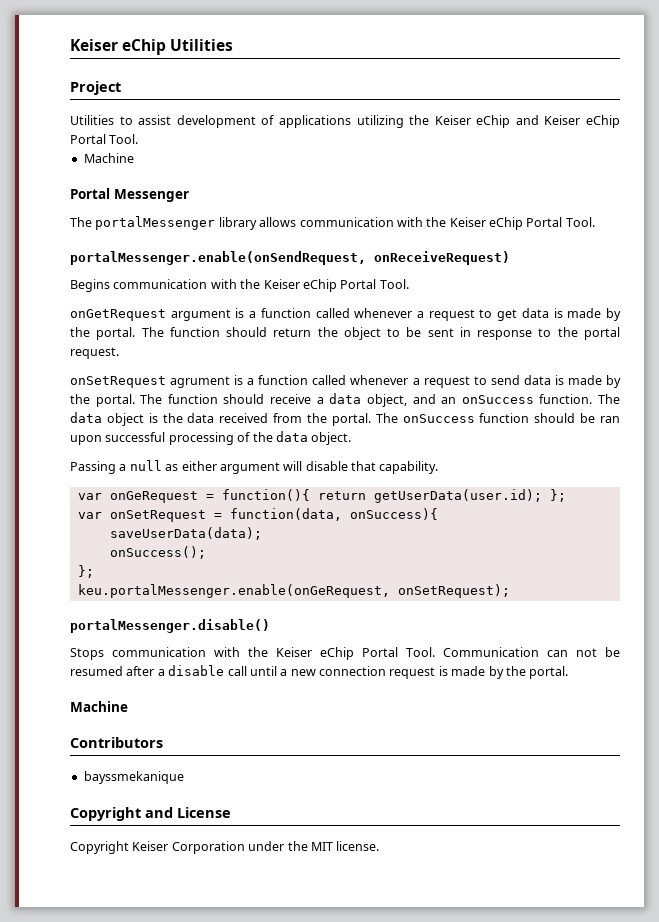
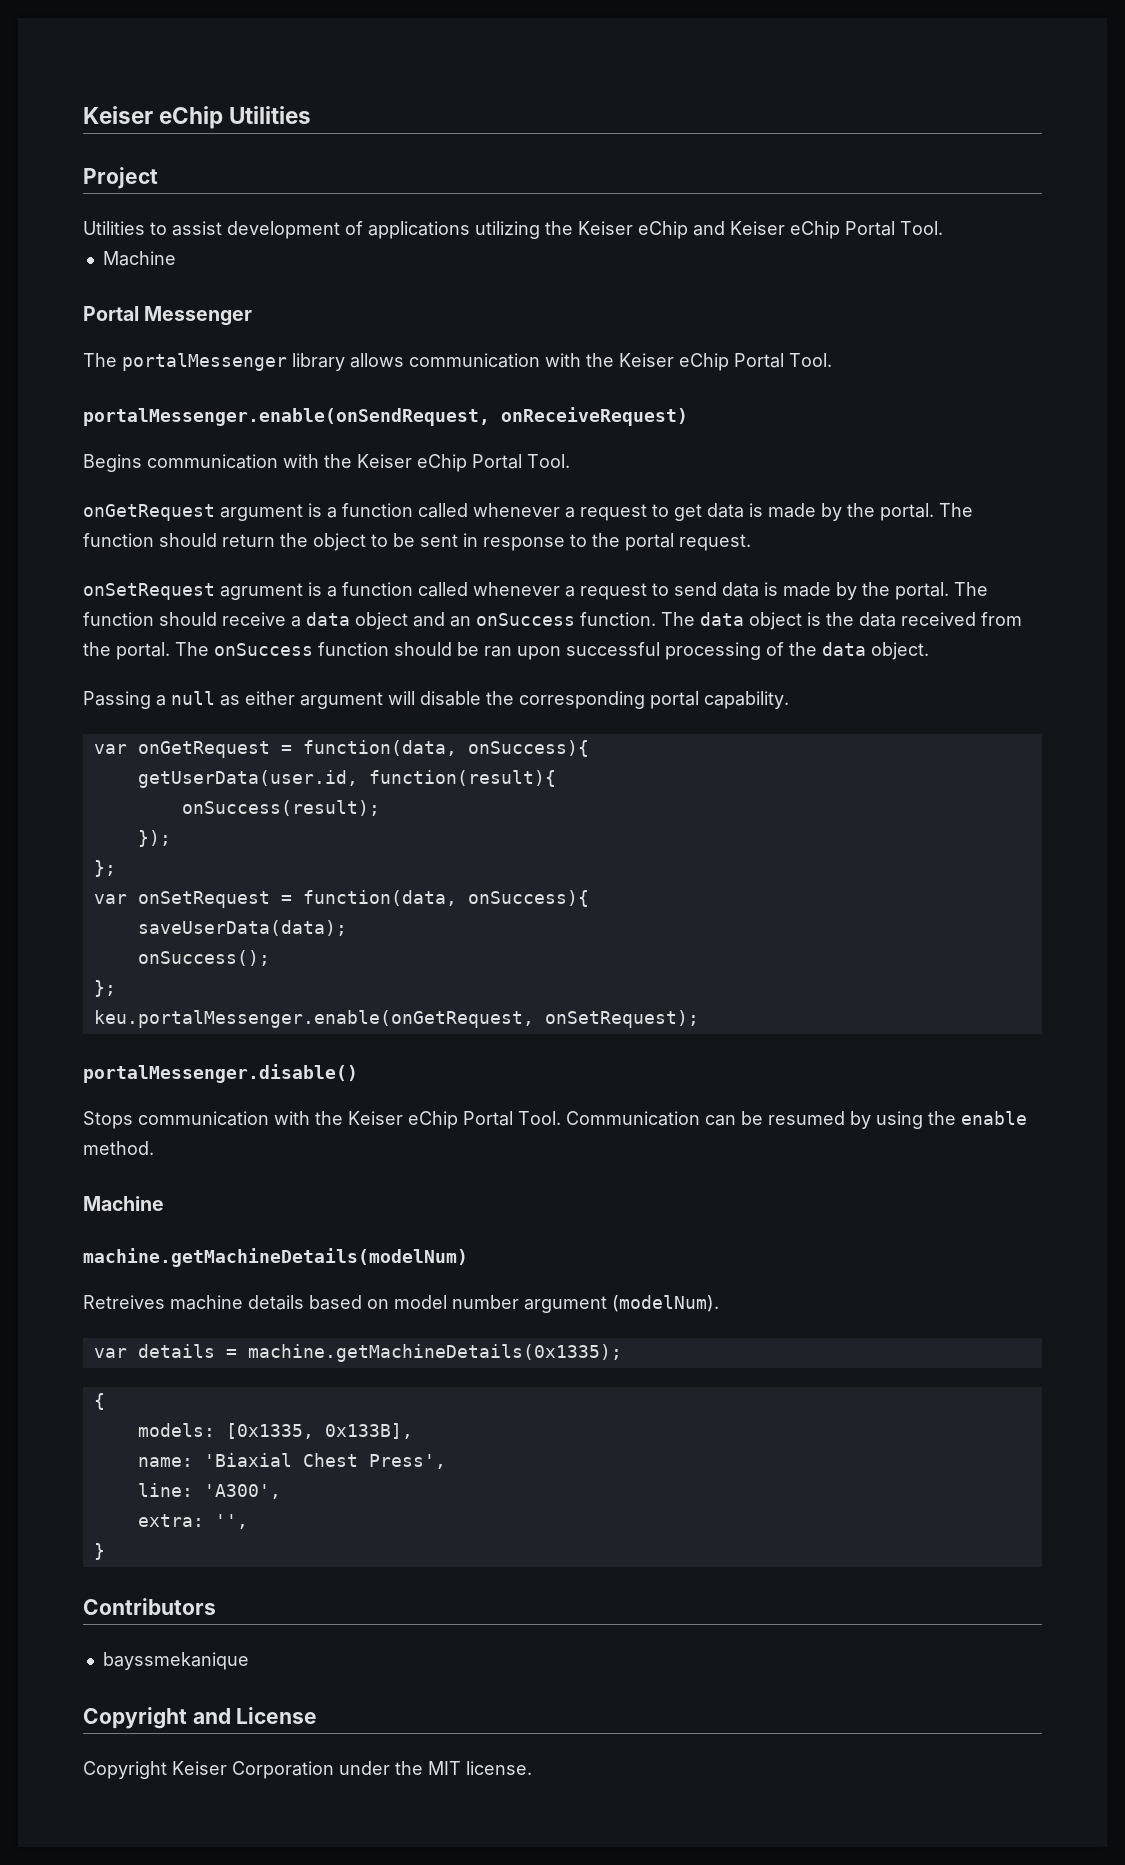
[366,394,407,407] object, -> [355,612,408,630] object
[351,461,376,471] that -> [486,691,699,709] the corresponding portal
[109,489,542,503] onGeRequest = function(){ return getUserData(user.id); -> [137,740,589,758] [137,770,556,788] [181,800,380,816] [137,830,171,847] onGetRequest = function(data, onSuccess){ // getUserData(user.id, function(result){ // onSuccess(result); // }); //
[77,584,390,598] keu.portalMessenger.enable(onGeRequest, -> [93,1010,534,1028] keu.portalMessenger.enable(onGetRequest,
[576,648,597,657] not -> (736, 1120) none
[126,665,569,679] [70,701,128,712] after a disable call until a new connection request is made by the portal. // Machine -> [850,1111,1027,1129] [83,1141,154,1155] [83,1196,164,1211] [83,1248,468,1267] [83,1295,719,1313] [93,1344,622,1362] [93,1393,105,1410] [137,1423,413,1439] [137,1453,446,1469] [137,1483,281,1499] [137,1514,248,1529] [93,1543,105,1560] by using the enable method. // Machine // machine.getMachineDetails(modelNum) // Retreives machine details based on model number argument (modelNum). // var details = machine.getMachineDetails(0x1335); // { // models: [0x1335, 0x133B], // name: 'Biaxial Chest Press', // line: 'A300', // extra: '', // }

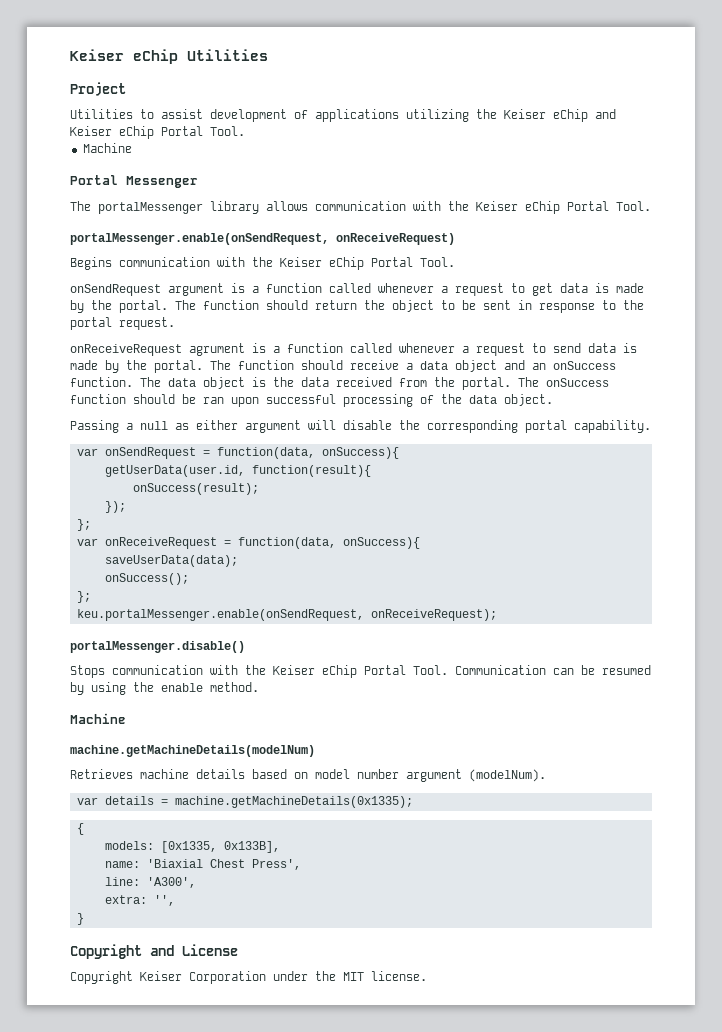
[83,504,215,521] onGetRequest -> [70,284,161,296] onSendRequest
[83,583,215,600] onSetRequest -> [70,344,182,356] onReceiveRequest
[137,741,270,758] onGetRequest -> [104,447,196,459] onSendRequest
[137,891,270,908] onSetRequest -> [104,537,217,549] onReceiveRequest
[93,1010,699,1028] keu.portalMessenger.enable(onGetRequest, onSetRequest); -> [76,609,497,621] keu.portalMessenger.enable(onSendRequest, onReceiveRequest);
[83,1295,165,1309] Retreives -> [70,769,133,779] Retrieves
[83,1598,216,1615] [102,1652,249,1670] // Contributors // bayssmekanique -> (84, 919) none

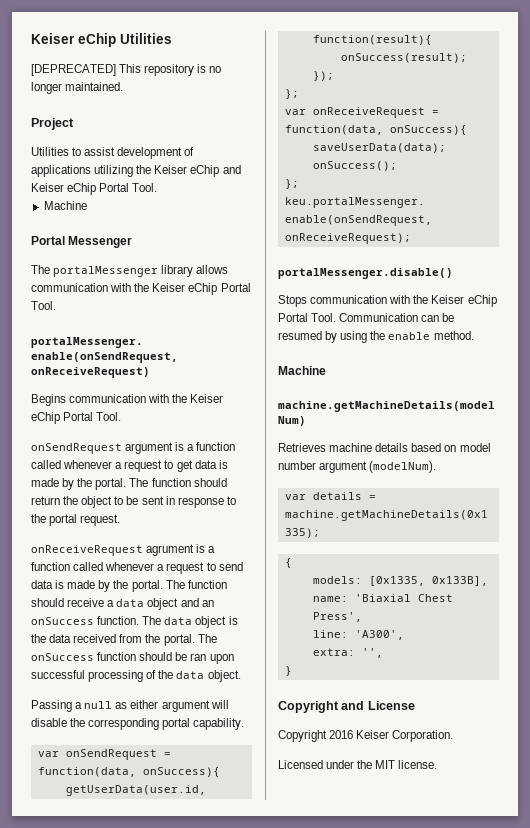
(268, 55) none -> [31,64,222,76] [31,82,124,94] // [DEPRECATED] This repository is no longer maintained.
[140,971,266,984] Keiser Corporation -> [329,730,454,742] [278,760,323,769] 2016 Keiser Corporation. // Licensed

